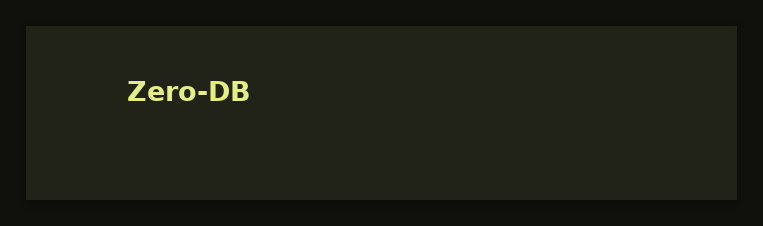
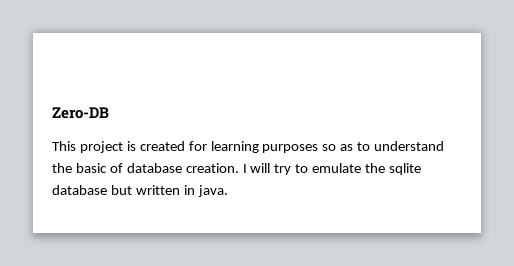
(251, 91) none -> [52,141,445,153] [52,163,422,175] [52,185,228,197] // This project is created for learning purposes so as to understand the basic of database creation. I will try to emulate the sqlite database but written in java.

